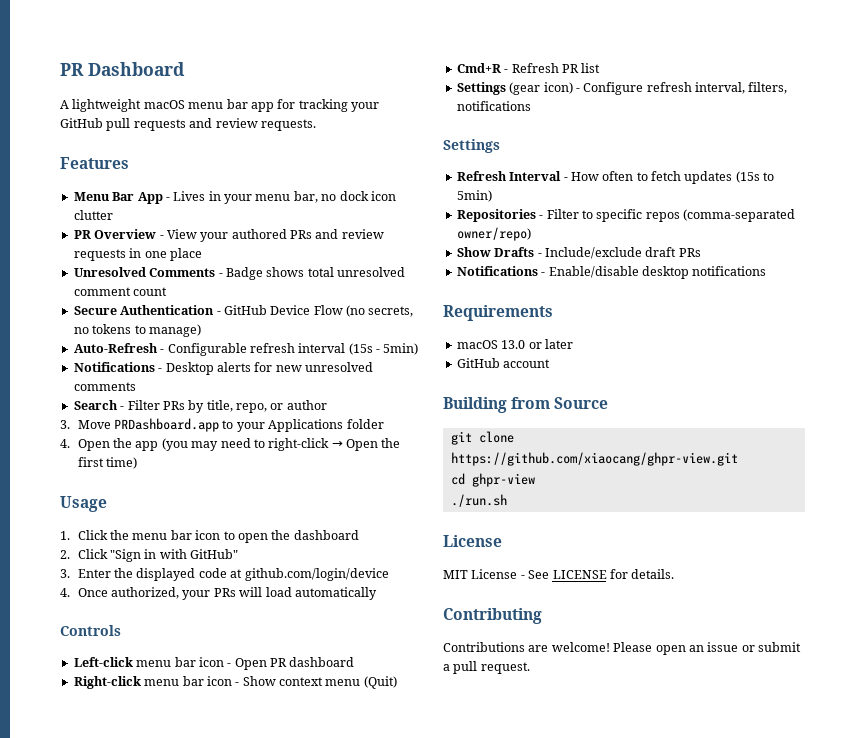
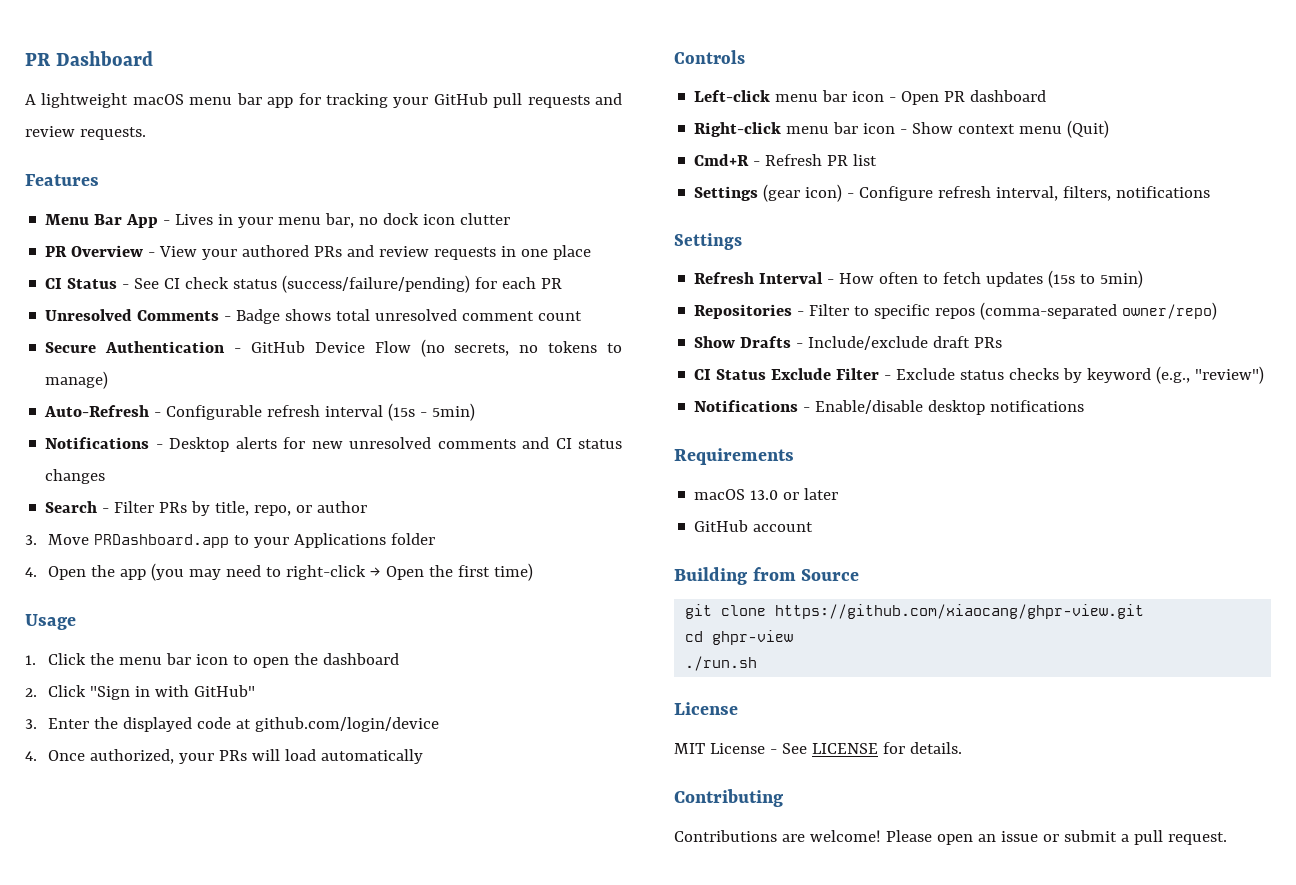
(202, 254) none -> [45,275,563,293] // CI Status - See CI check status (success/failure/pending) for each PR
(136, 386) none -> [522,437,622,449] [45,469,106,484] and CI status changes
(701, 252) none -> [694,366,1265,384] // CI Status Exclude Filter - Exclude status checks by keyword (e.g., "review")

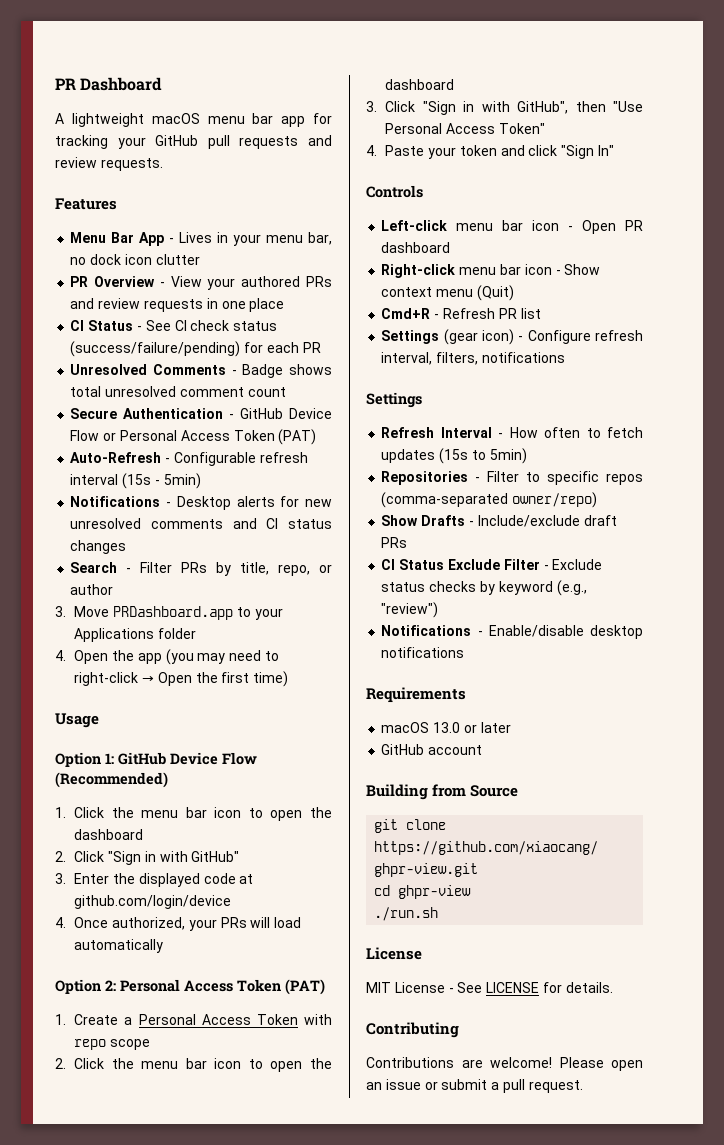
[420,339,622,357] [45,371,109,389] (no secrets, no tokens to manage) -> [103,429,317,445] or Personal Access Token (PAT)
(76, 622) none -> [55,752,257,767] [55,772,168,788] // Option 1: GitHub Device Flow (Recommended)
(424, 756) none -> [55,979,325,995] [55,1014,332,1025] [74,1039,151,1050] [55,1058,332,1072] [385,79,455,90] [366,101,643,115] [385,123,545,134] [366,145,614,159] // Option 2: Personal Access Token (PAT) // 1. Create a Personal Access Token with repo scope // 2. Click the menu bar icon to open the dashboard // 3. Click "Sign in with GitHub", then "Use Personal Access Token" // 4. Paste your token and click "Sign In"

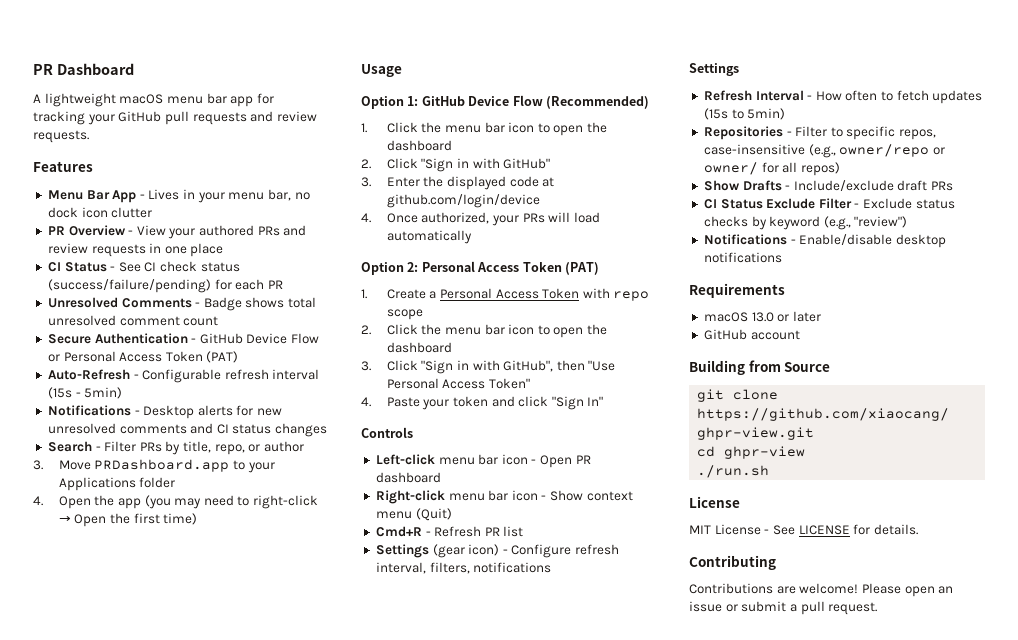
[606,473,643,485] [381,492,598,508] repos (comma-separated owner/repo) -> [899,129,937,140] [703,144,945,158] [703,162,840,176] repos, case-insensitive (e.g., owner/repo or owner/ for all repos)

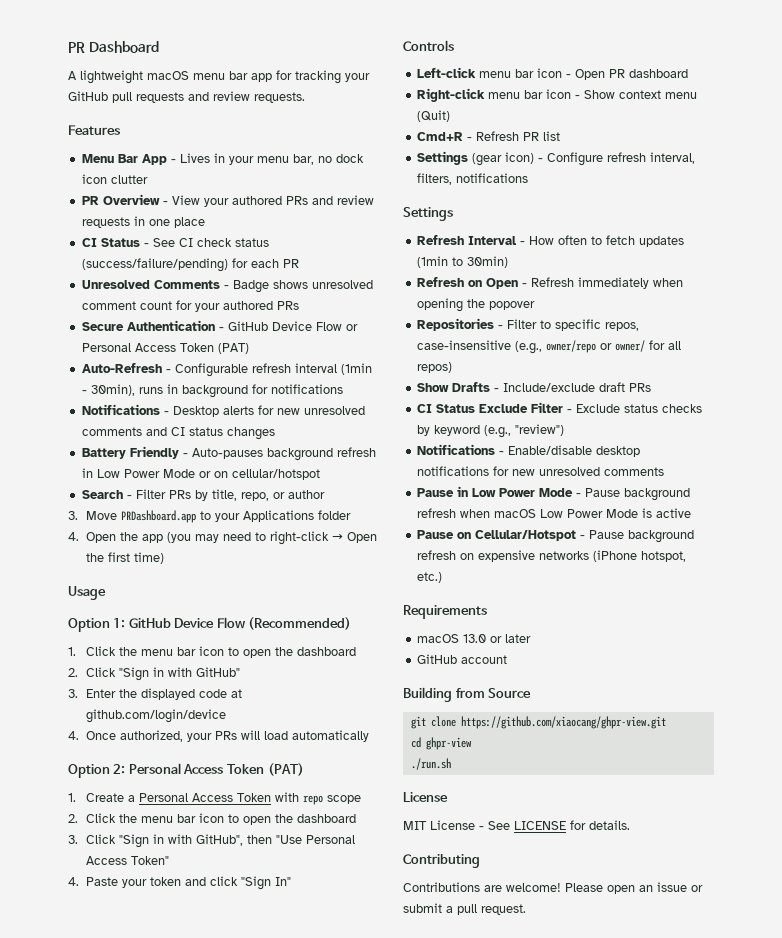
[288,297,317,308] total -> (308, 284) none
(219, 321) none -> [175,300,299,312] for your authored PRs
[47,387,123,399] (15s - 5min) -> [340,363,372,375] [81,384,343,398] (1min - 30min), runs in background for notifications
(328, 430) none -> [81,446,376,461] [81,468,320,480] // Battery Friendly - Auto-pauses background refresh in Low Power Mode or on cellular/hotspot
[703,108,786,120] (15s to 5min) -> [416,256,508,268] [416,277,683,289] [416,298,535,312] (1min to 30min) // Refresh on Open - Refresh immediately when opening the popover
(782, 257) none -> [492,466,664,476] [416,486,690,501] [416,508,691,518] [416,530,694,543] [416,550,686,562] [416,572,442,583] for new unresolved comments // Pause in Low Power Mode - Pause background refresh when macOS Low Power Mode is active // Pause on Cellular/Hotspot - Pause background refresh on expensive networks (iPhone hotspot, etc.)

